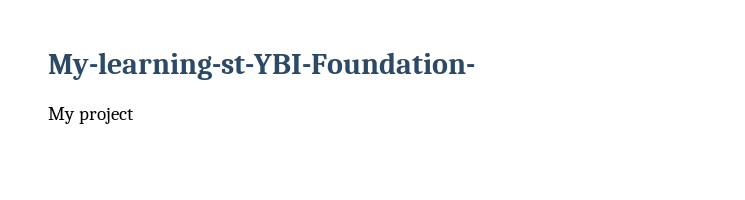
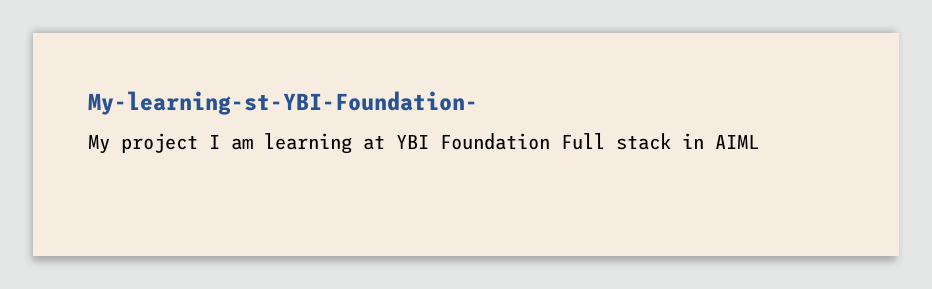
(135, 115) none -> [209,133,759,154] I am learning at YBI Foundation Full stack in AIML

